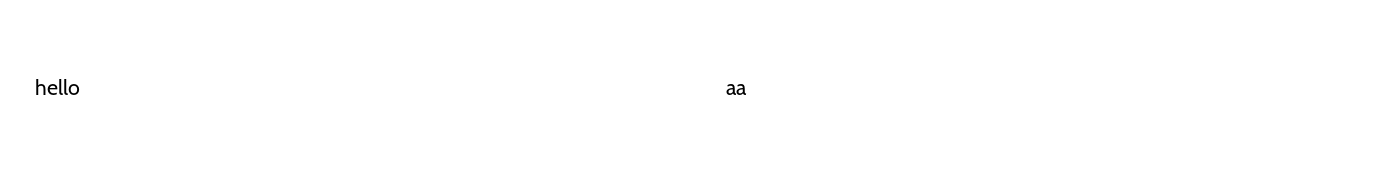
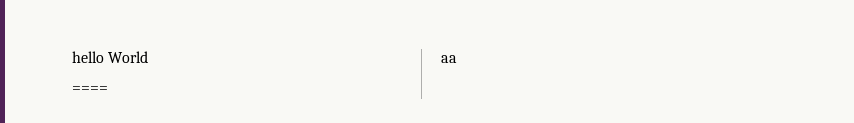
(80, 87) none -> [108,51,149,63] [72,86,108,93] World // ====

